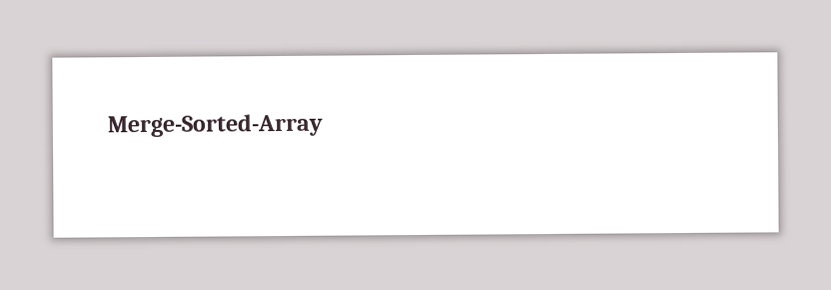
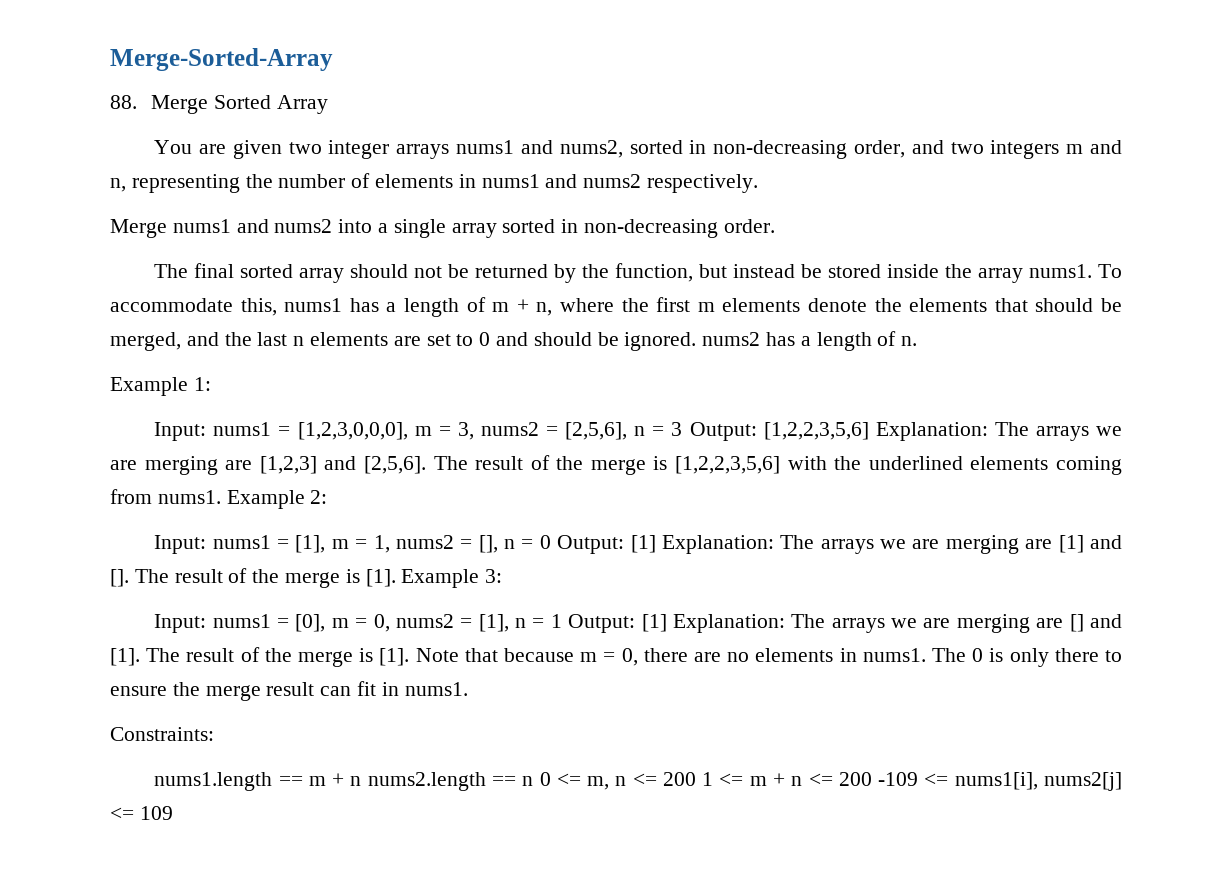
(323, 125) none -> [110,95,328,114] [154,140,1122,159] [110,173,759,193] [110,219,775,238] [154,263,1122,283] [110,297,1123,317] [110,331,918,351] [110,377,211,396] [154,422,1122,441] [110,455,1122,475] [110,489,328,509] [154,535,1122,554] [110,568,503,588] [154,614,1122,633] [110,647,1123,667] [110,681,468,701] [110,727,214,741] [154,772,1122,791] [110,806,173,820] // 88. Merge Sorted Array // You are given two integer arrays nums1 and nums2, sorted in non-decreasing order, and two integers m and n, representing the number of elements in nums1 and nums2 respectively. // Merge nums1 and nums2 into a single array sorted in non-decreasing order. // The final sorted array should not be returned by the function, but instead be stored inside the array nums1. To accommodate this, nums1 has a length of m + n, where the first m elements denote the elements that should be merged, and the last n elements are set to 0 and should be ignored. nums2 has a length of n. // Example 1: // Input: nums1 = [1,2,3,0,0,0], m = 3, nums2 = [2,5,6], n = 3 Output: [1,2,2,3,5,6] Explanation: The arrays we are merging are [1,2,3] and [2,5,6]. The result of the merge is [1,2,2,3,5,6] with the underlined elements coming from nums1. Example 2: // Input: nums1 = [1], m = 1, nums2 = [], n = 0 Output: [1] Explanation: The arrays we are merging are [1] and []. The result of the merge is [1]. Example 3: // Input: nums1 = [0], m = 0, nums2 = [1], n = 1 Output: [1] Explanation: The arrays we are merging are [] and [1]. The result of the merge is [1]. Note that because m = 0, there are no elements in nums1. The 0 is only there to ensure the merge result can fit in nums1. // Constraints: // nums1.length == m + n nums2.length == n 0 <= m, n <= 200 1 <= m + n <= 200 -109 <= nums1[i], nums2[j] <= 109

